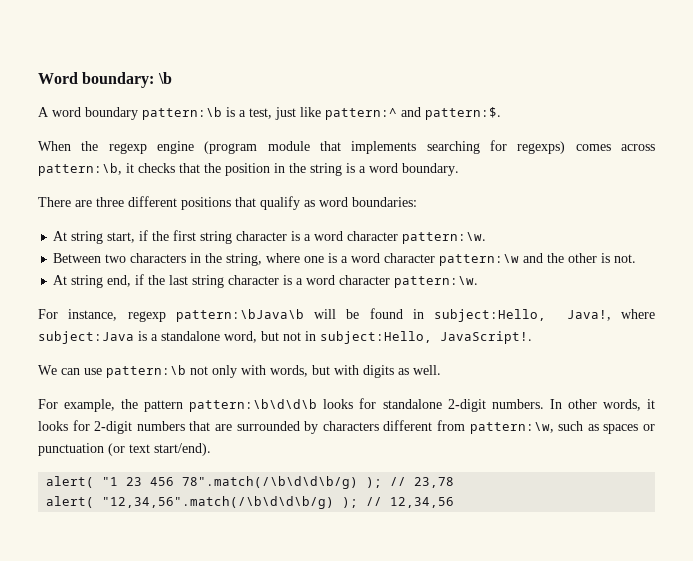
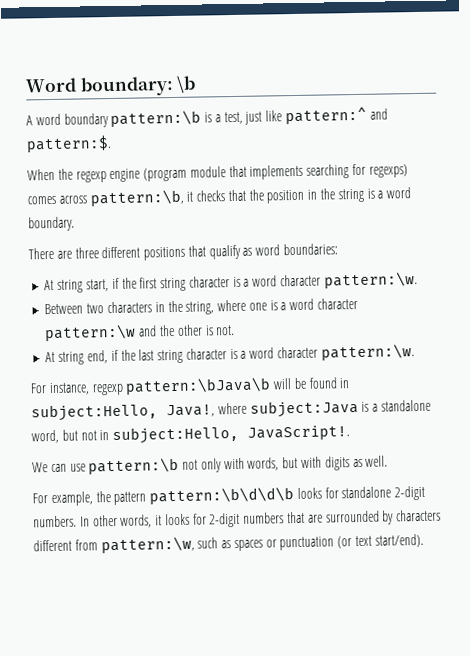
[46,476,455,489] [46,496,455,509] // alert( "1 23 456 78".match(/\b\d\d\b/g) ); // 23,78 // alert( "12,34,56".match(/\b\d\d\b/g) ); // 12,34,56 -> (424, 540) none

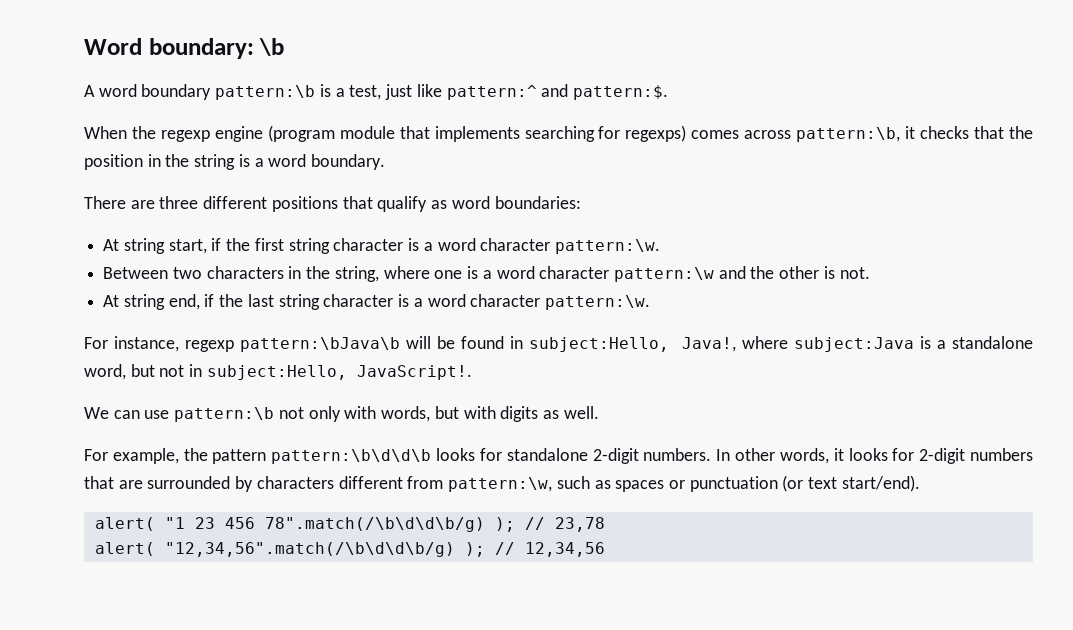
(424, 540) none -> [94,517,605,532] [94,542,605,557] // alert( "1 23 456 78".match(/\b\d\d\b/g) ); // 23,78 // alert( "12,34,56".match(/\b\d\d\b/g) ); // 12,34,56

